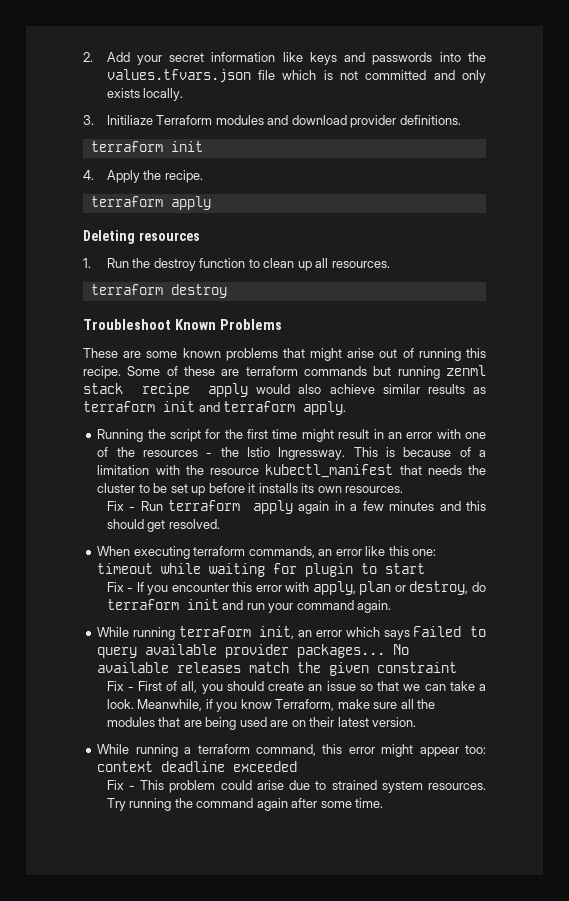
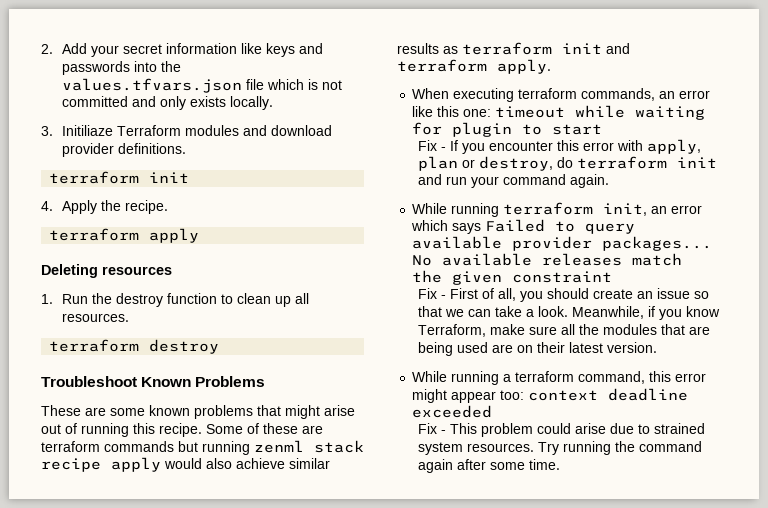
[97,429,487,442] [97,447,486,460] [97,464,486,478] [97,483,404,496] [106,500,486,514] [106,519,220,532] // Running the script for the first time might result in an error with one of the resources - the Istio Ingressway. This is because of a limitation with the resource kubectl_manifest that needs the cluster to be set up before it installs its own resources. // Fix - Run terraform apply again in a few minutes and this should get resolved. -> (551, 66) none

